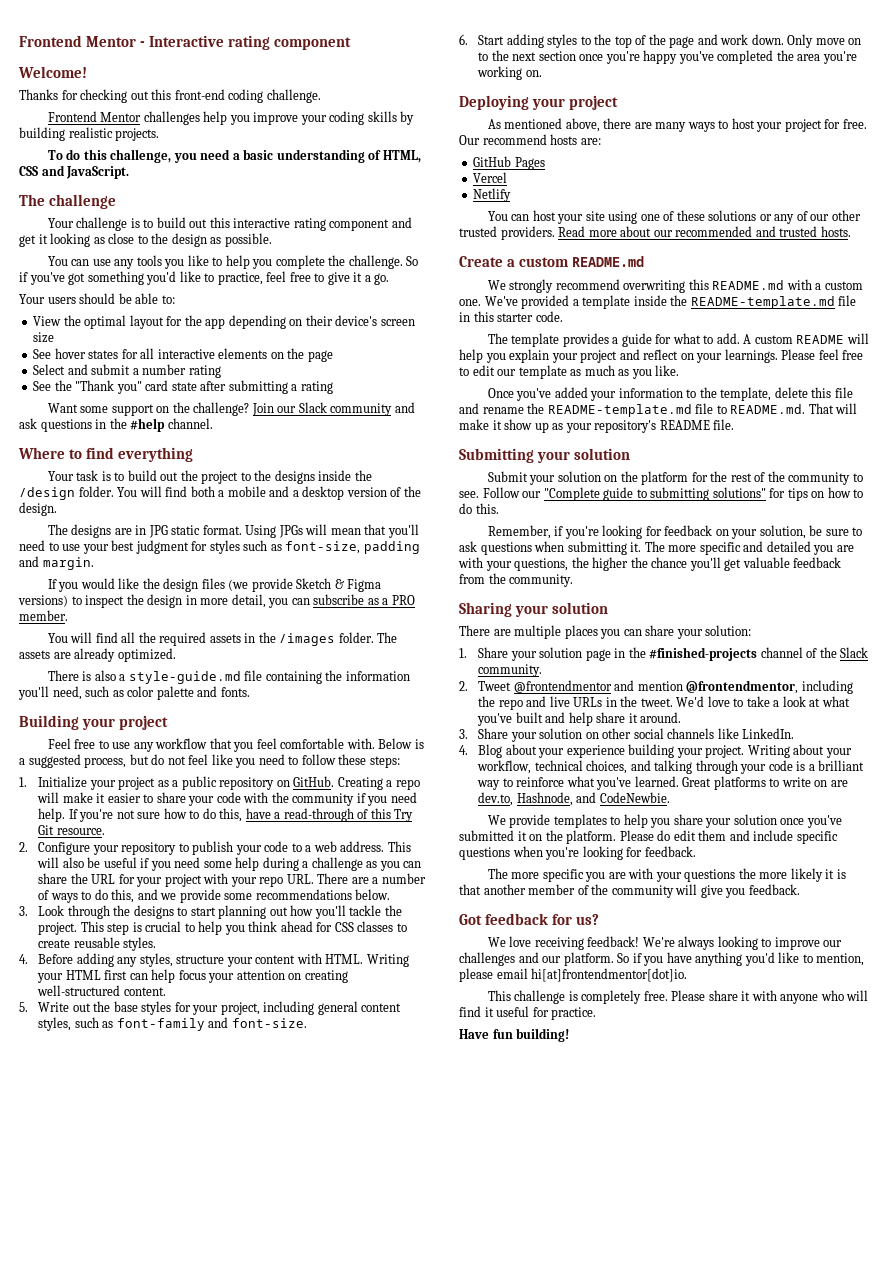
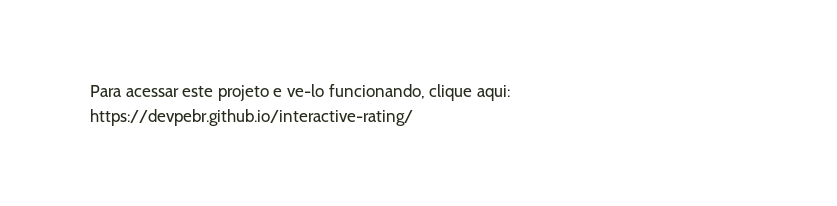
[19,35,352,50] [18,66,87,78] [19,89,321,103] [47,111,415,125] [19,127,160,141] [47,149,421,163] [19,165,130,179] [19,194,116,209] [47,217,412,231] [19,233,272,247] [47,255,419,269] [19,271,390,285] [19,293,175,304] [33,315,415,329] [33,332,55,343] [33,348,333,362] [33,364,221,378] [33,380,333,394] [47,402,415,416] [19,418,213,432] [18,447,193,462] [47,470,372,484] [19,486,421,500] [19,502,57,516] [47,524,419,538] [19,540,420,554] [19,556,94,570] [47,578,382,592] [18,594,415,608] [19,610,68,621] [47,632,398,646] [19,648,176,662] [47,670,410,684] [18,686,250,700] [19,715,168,730] [47,738,424,752] [19,754,400,768] [19,776,420,790] [37,792,417,806] [38,808,414,822] [38,825,105,835] [19,841,411,855] [37,857,422,871] [38,873,426,887] [38,889,391,903] [19,905,402,919] [38,921,407,935] [38,937,157,951] [19,953,409,967] [37,969,348,983] [37,985,166,996] [19,1001,402,1015] [38,1017,307,1031] [459,34,862,48] [478,50,857,64] [477,66,542,80] [459,95,618,110] [487,118,867,132] [459,134,601,145] [473,156,545,170] [473,172,508,183] [473,188,512,202] [487,210,861,224] [459,226,851,240] [459,256,644,267] [487,279,863,293] [459,295,857,309] [459,311,563,322] [487,333,869,347] [459,349,864,363] [459,365,680,379] [487,387,853,401] [459,403,858,417] [459,419,735,433] [459,448,630,463] [487,471,863,485] [459,487,864,501] [459,503,499,514] [487,525,863,539] [459,541,854,555] [458,557,842,571] [459,573,574,587] [459,602,608,617] [459,625,752,639] [459,647,869,661] [478,664,543,677] [459,680,853,694] [478,696,850,710] [477,712,682,726] [459,728,795,742] [459,744,852,758] [477,760,865,774] [477,776,848,790] [478,792,670,806] [487,814,842,828] [459,830,838,844] [459,846,696,860] [487,868,846,882] [459,884,800,898] [459,913,599,925] [487,936,843,950] [459,952,865,966] [459,968,688,982] [487,990,869,1004] [459,1006,597,1020] [459,1028,570,1042] Frontend Mentor - Interactive rating component // Welcome! // Thanks for checking out this front-end coding challenge. // Frontend Mentor challenges help you improve your coding skills by building realistic projects. // To do this challenge, you need a basic understanding of HTML, CSS and JavaScript. // The challenge // Your challenge is to build out this interactive rating component and get it looking as close to the design as possible. // You can use any tools you like to help you complete the challenge. So if you've got something you'd like to practice, feel free to give it a go. // Your users should be able to: // View the optimal layout for the app depending on their device's screen size // See hover states for all interactive elements on the page // Select and submit a number rating // See the "Thank you" card state after submitting a rating // Want some support on the challenge? Join our Slack community and ask questions in the #help channel. // Where to find everything // Your task is to build out the project to the designs inside the /design folder. You will find both a mobile and a desktop version of the design. // The designs are in JPG static format. Using JPGs will mean that you'll need to use your best judgment for styles such as font-size, padding and margin. // If you would like the design files (we provide Sketch & Figma versions) to inspect the design in more detail, you can subscribe as a PRO member. // You will find all the required assets in the /images folder. The assets are already optimized. // There is also a style-guide.md file containing the information you'll need, such as color palette and fonts. // Building your project // Feel free to use any workflow that you feel comfortable with. Below is a suggested process, but do not feel like you need to follow these steps: // 1. Initialize your project as a public repository on GitHub. Creating a repo will make it easier to share your code with the community if you need help. If you're not sure how to do this, have a read-through of this Try Git resource. // 2. Configure your repository to publish your code to a web address. This will also be useful if you need some help during a challenge as you can share the URL for your project with your repo URL. There are a number of ways to do this, and we provide some recommendations below. // 3. Look through the designs to start planning out how you'll tackle the project. This step is crucial to help you think ahead for CSS classes to create reusable styles. // 4. Before adding any styles, structure your content with HTML. Writing your HTML first can help focus your attention on creating well-structured content. // 5. Write out the base styles for your project, including general content styles, such as font-family and font-size. // 6. Start adding styles to the top of the page and work down. Only move on to the next section once you're happy you've completed the area you're working on. // Deploying your project // As mentioned above, there are many ways to host your project for free. Our recommend hosts are: // GitHub Pages // Vercel // Netlify // You can host your site using one of these solutions or any of our other trusted providers. Read more about our recommended and trusted hosts. // Create a custom README.md // We strongly recommend overwriting this README.md with a custom one. We've provided a template inside the README-template.md file in this starter code. // The template provides a guide for what to add. A custom README will help you explain your project and reflect on your learnings. Please feel free to edit our template as much as you like. // Once you've added your information to the template, delete this file and rename the README-template.md file to README.md. That will make it show up as your repository's README file. // Submitting your solution // Submit your solution on the platform for the rest of the community to see. Follow our "Complete guide to submitting solutions" for tips on how to do this. // Remember, if you're looking for feedback on your solution, be sure to ask questions when submitting it. The more specific and detailed you are with your questions, the higher the chance you'll get valuable feedback from the community. // Sharing your solution // There are multiple places you can share your solution: // 1. Share your solution page in the #finished-projects channel of the Slack community. // 2. Tweet @frontendmentor and mention @frontendmentor, including the repo and live URLs in the tweet. We'd love to take a look at what you've built and help share it around. // 3. Share your solution on other social channels like LinkedIn. // 4. Blog about your experience building your project. Writing about your workflow, technical choices, and talking through your code is a brilliant way to reinforce what you've learned. Great platforms to write on are dev.to, Hashnode, and CodeNewbie. // We provide templates to help you share your solution once you've submitted it on the platform. Please do edit them and include specific questions when you're looking for feedback. // The more specific you are with your questions the more likely it is that another member of the community will give you feedback. // Got feedback for us? // We love receiving feedback! We're always looking to improve our challenges and our platform. So if you have anything you'd like to mention, please email hi[at]frontendmentor[dot]io. // This challenge is completely free. Please share it with anyone who will find it useful for practice. // Have fun building! -> [90,84,510,101] [90,109,413,126] Para acessar este projeto e ve-lo funcionando, clique aqui: https://devpebr.github.io/interactive-rating/

